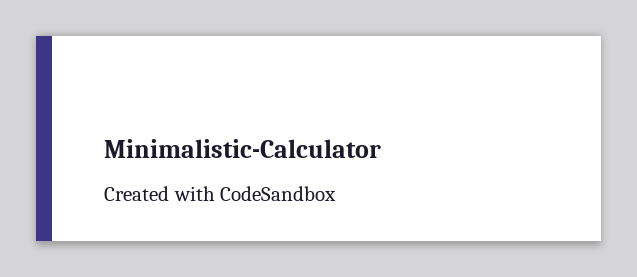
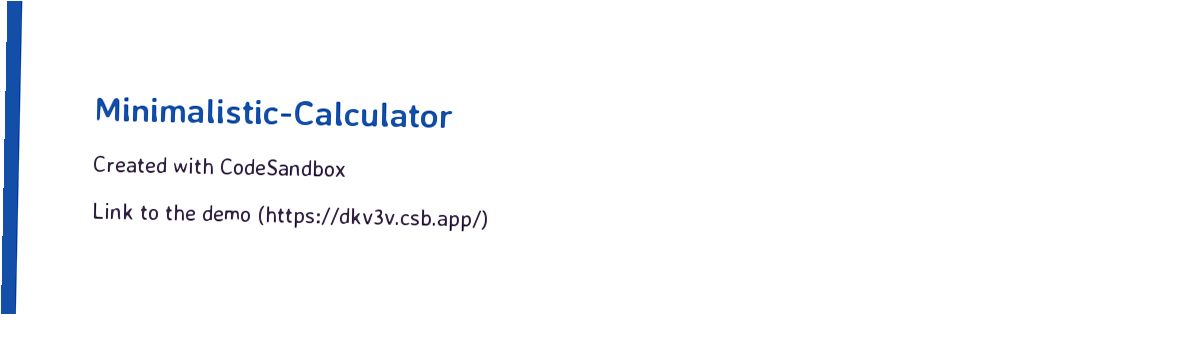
(337, 193) none -> [91,202,489,232] // Link to the demo (https://dkv3v.csb.app/)

